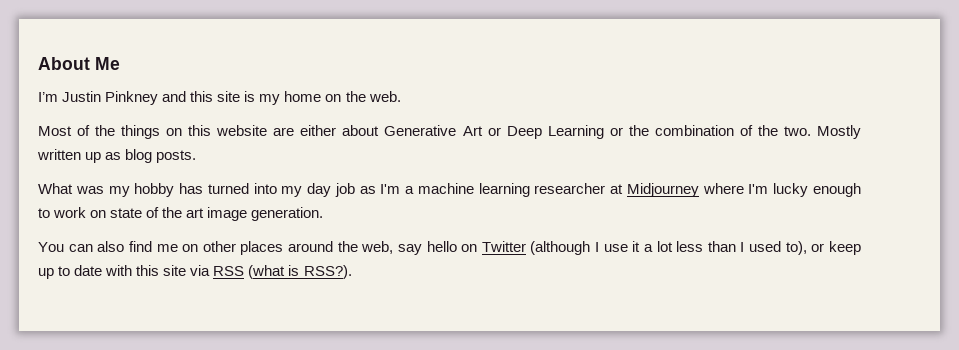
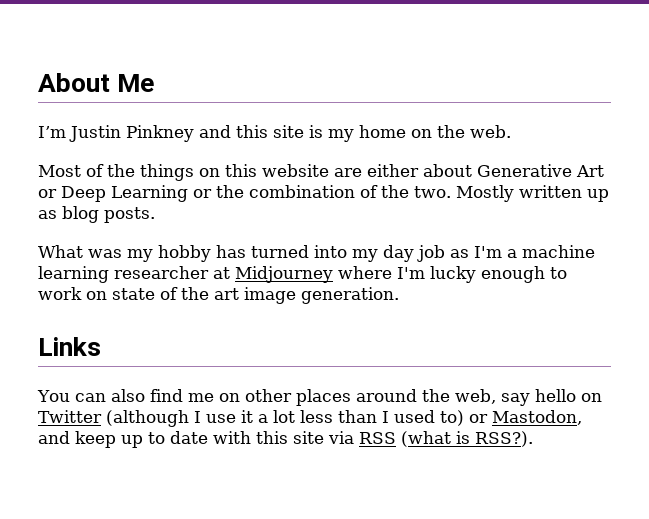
(324, 214) none -> [38,337,101,356] // Links
[785,241,825,255] to), or -> [440,410,582,426] [38,431,70,444] to) or Mastodon, and

